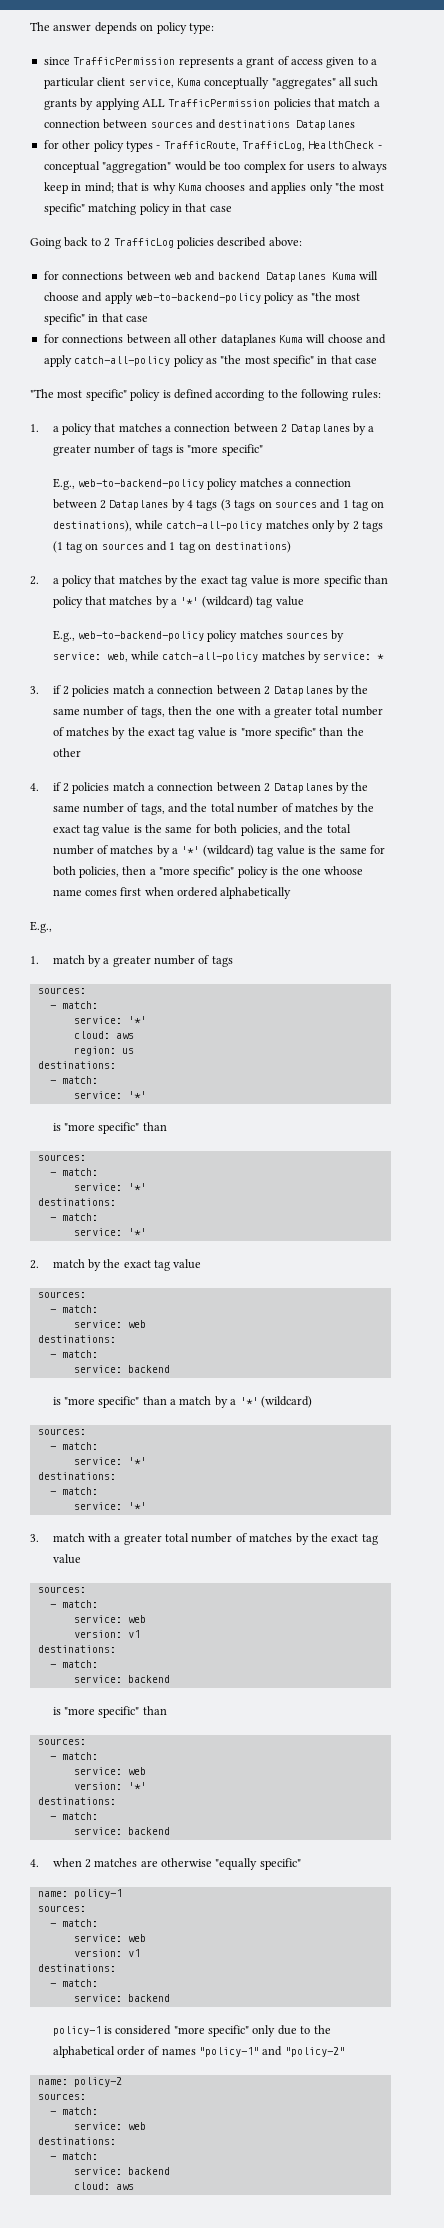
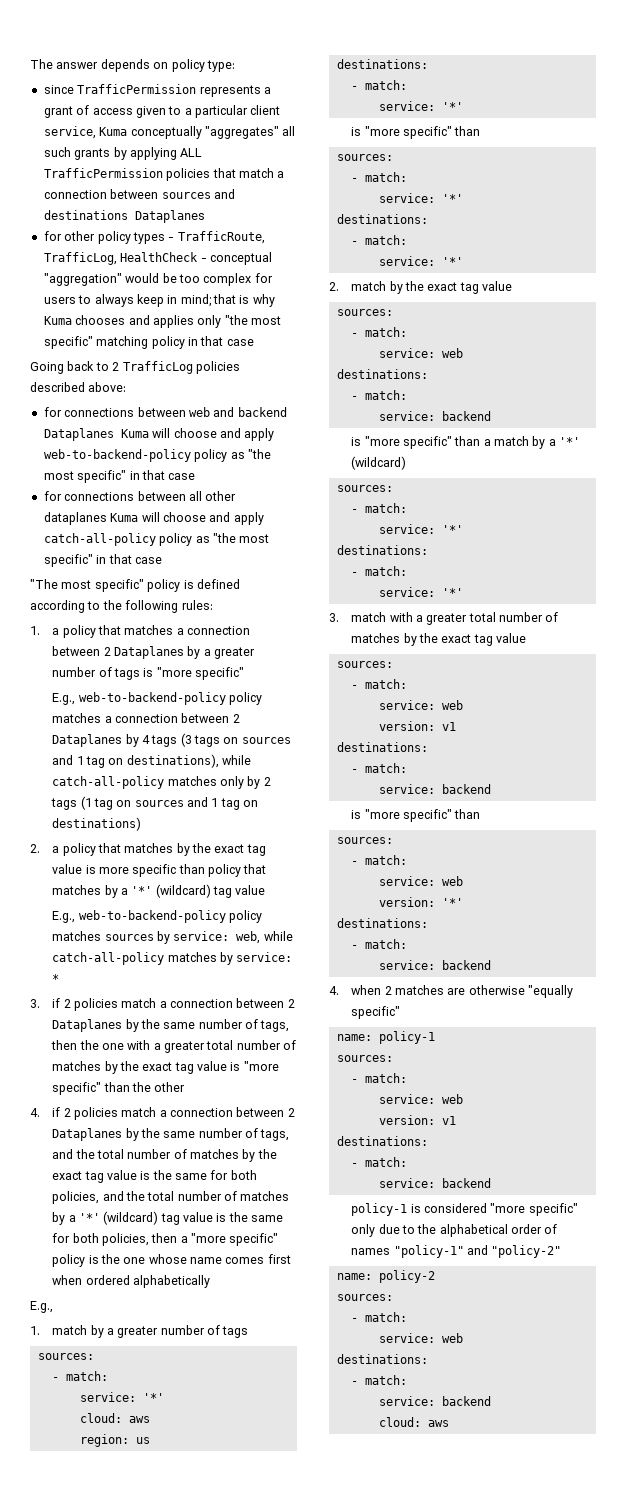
[324,866,364,875] whoose -> [148,1254,187,1264] whose

